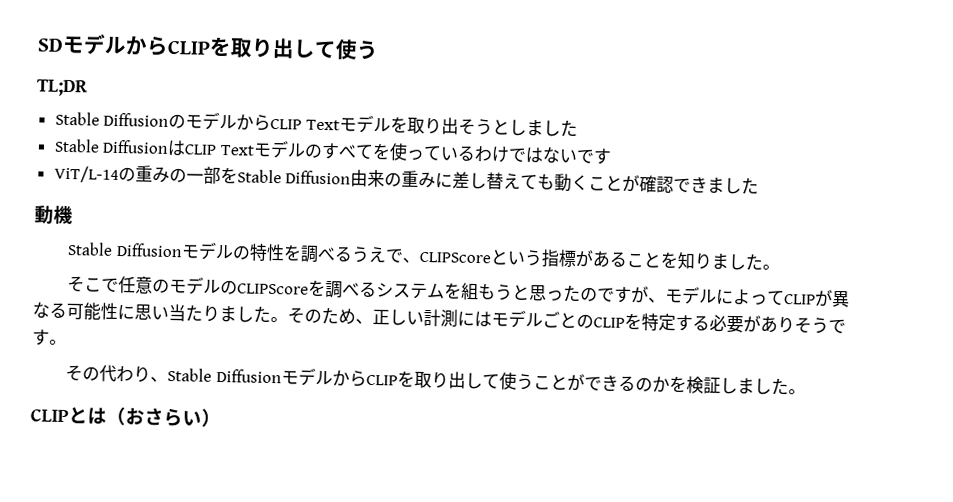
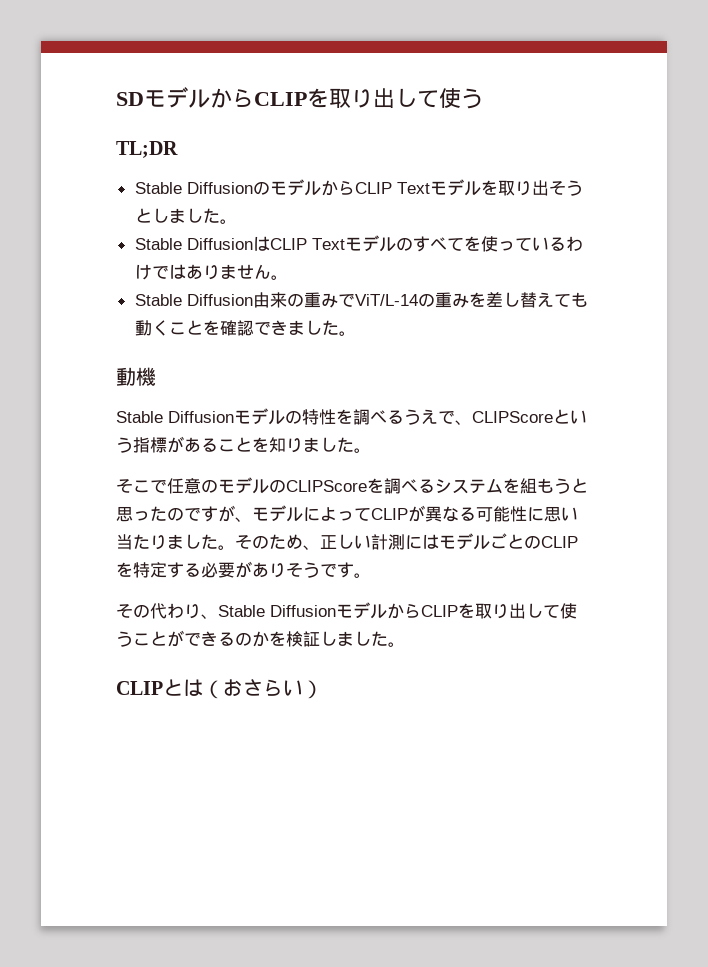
(578, 128) none -> [219,219,237,224] 。
[541,146,612,165] [53,165,238,184] ないです // ViT/L-14の重みの一部を -> [185,264,288,280] ありません。 //
[435,172,454,189] に -> [337,292,486,308] でViT/L-14の重みを
[622,174,641,193] が -> [202,320,220,335] を
(760, 186) none -> [338,331,356,336] 。

